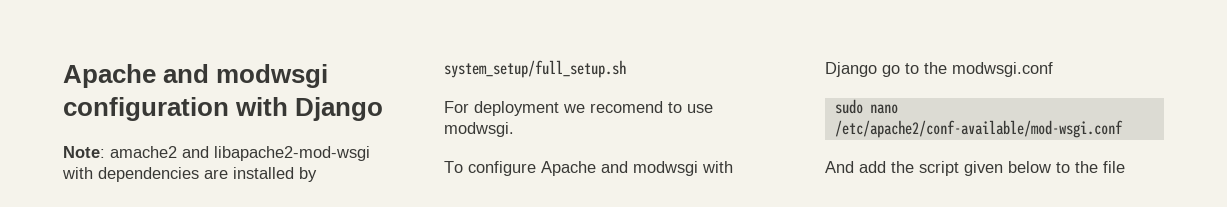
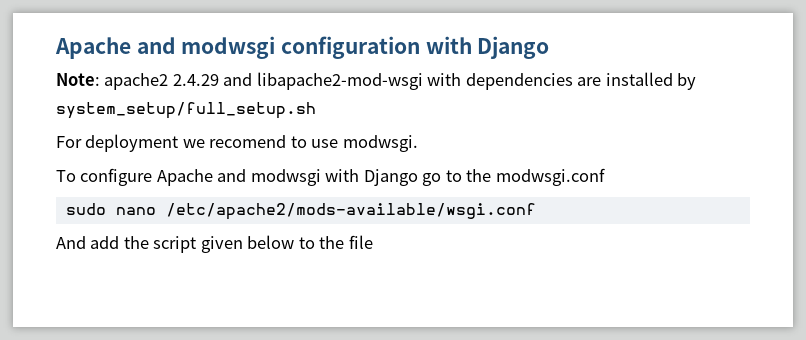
[110,146,177,158] amache2 -> [104,73,219,90] apache2 2.4.29
[834,120,1123,138] /etc/apache2/conf-available/mod-wsgi.conf -> [165,203,536,220] /etc/apache2/mods-available/wsgi.conf

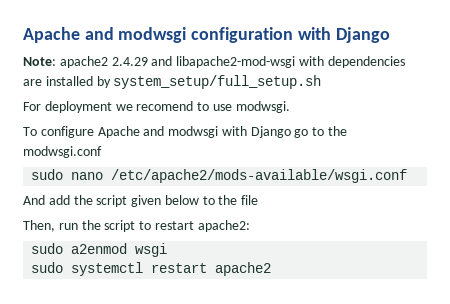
(373, 242) none -> [23,220,250,232] [31,243,168,257] [31,262,272,276] // Then, run the script to restart apache2: // sudo a2enmod wsgi // sudo systemctl restart apache2

